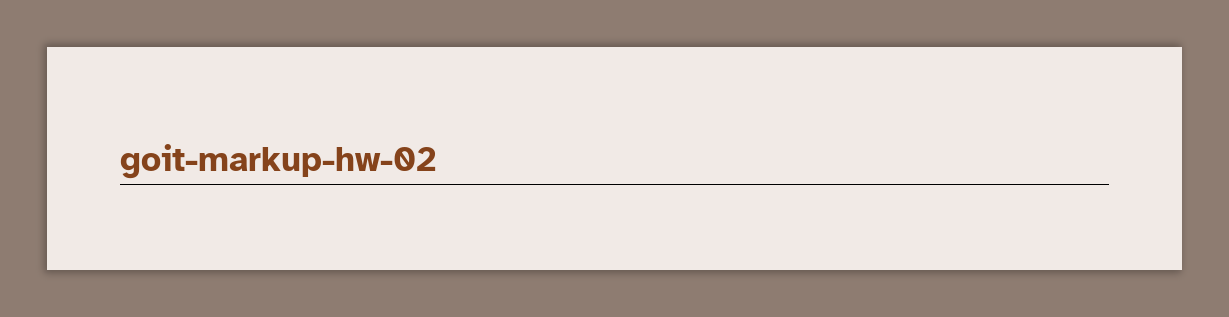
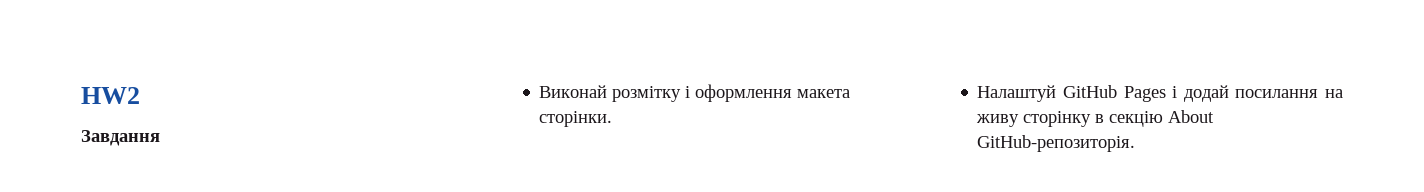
[120,144,437,179] goit-markup-hw-02 -> [81,87,140,104] [81,130,160,146] [539,84,851,102] [539,111,613,127] [977,85,1343,102] [976,110,1215,127] [977,135,1136,152] HW2 // Завдання // Виконай розмітку і оформлення макета сторінки. // Налаштуй GitHub Pages і додай посилання на живу сторінку в секцію About GitHub-репозиторія.

